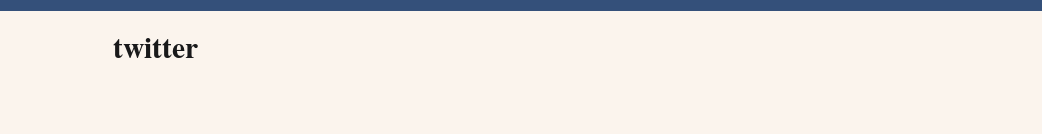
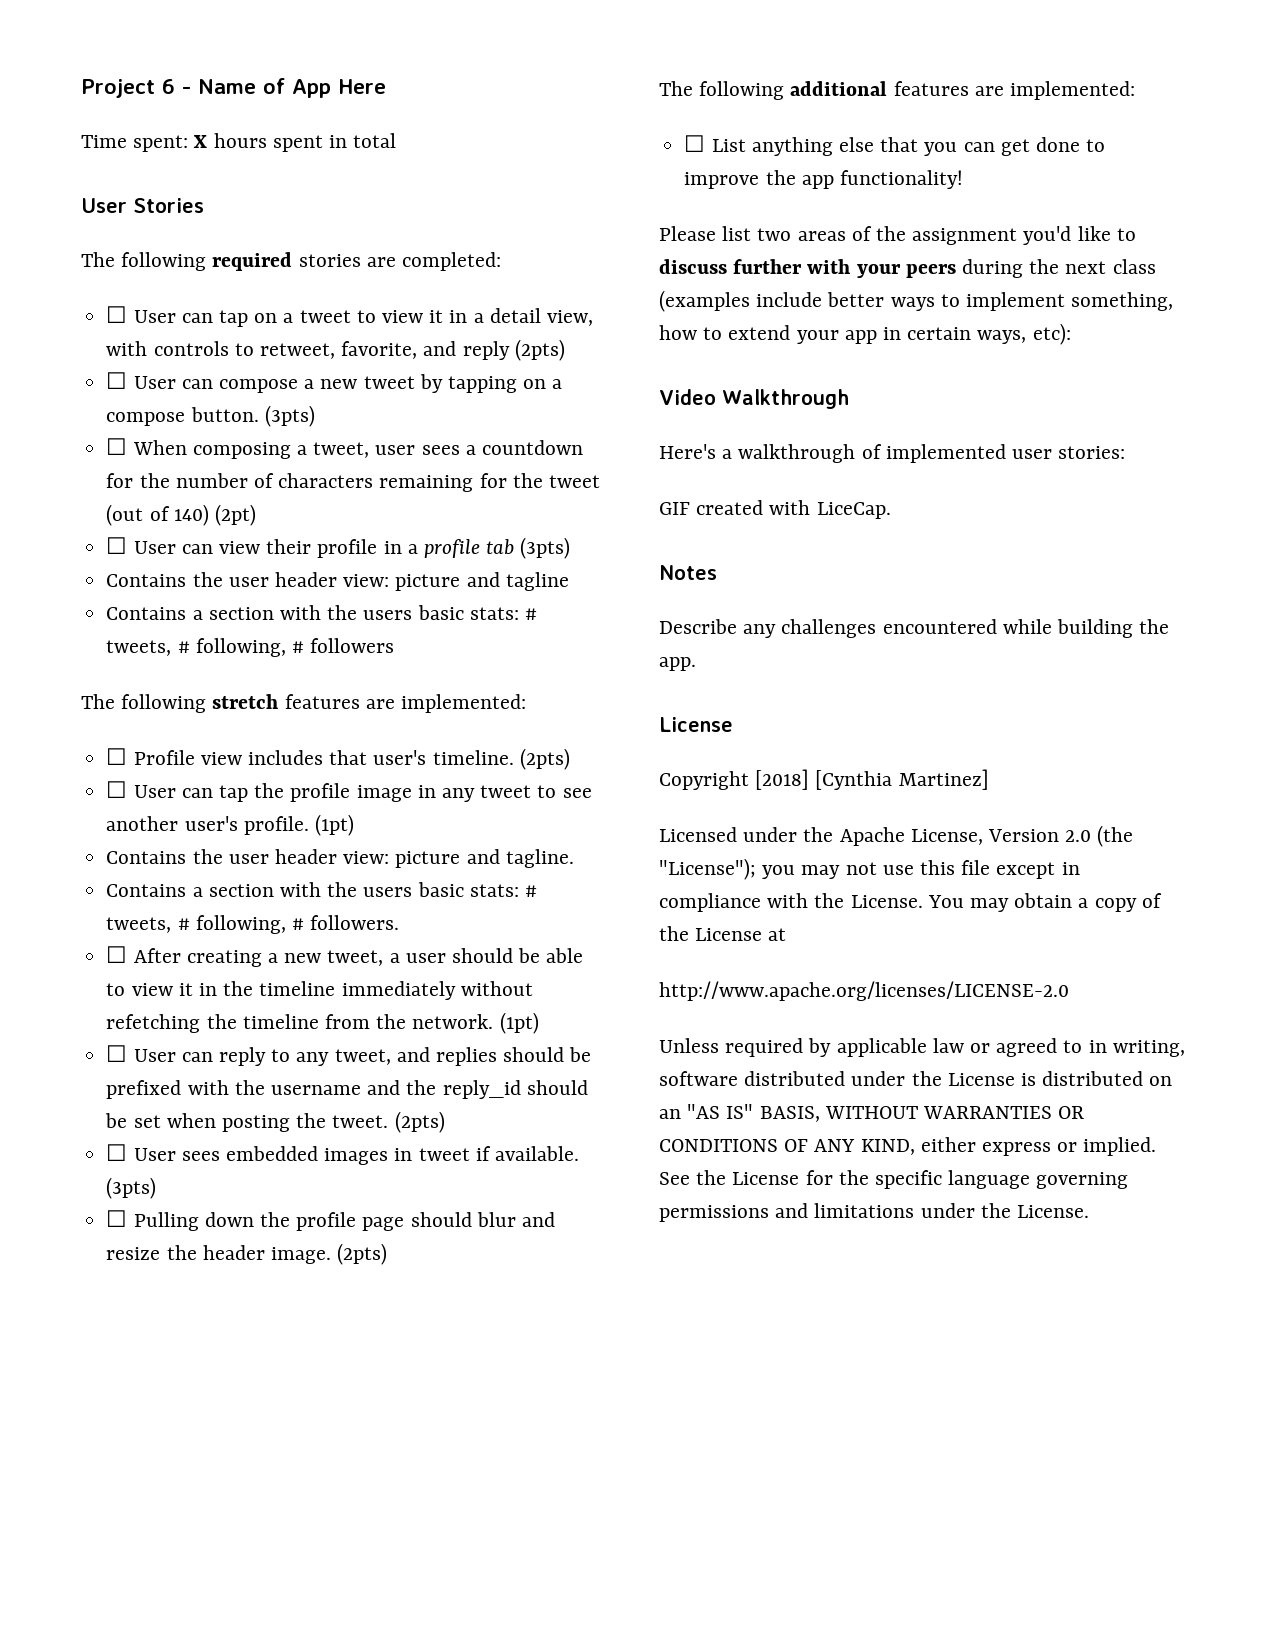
[113,38,198,58] twitter -> [81,78,386,98] [81,133,397,152] [81,198,204,213] [81,252,502,271] [106,306,594,327] [106,339,565,361] [106,372,563,393] [106,405,315,427] [106,438,583,459] [106,473,600,492] [106,504,256,526] [106,537,571,559] [106,572,569,591] [106,605,537,620] [106,638,395,657] [81,694,527,713] [106,748,570,770] [106,781,592,802] [106,814,354,836] [106,849,574,868] [106,882,537,897] [106,915,400,934] [106,946,584,967] [106,981,533,1000] [106,1012,539,1034] [106,1045,592,1066] [106,1080,588,1099] [105,1111,445,1133] [106,1144,579,1165] [106,1177,157,1199] [106,1210,555,1231] [106,1243,388,1265] [659,81,1136,100] [684,135,1106,156] [684,170,963,189] [659,226,1136,245] [659,259,1156,278] [659,290,1174,312] [659,323,1071,345] [659,389,849,409] [659,444,1126,463] [659,500,891,519] [659,565,717,580] [659,619,1170,638] [659,657,696,671] [659,717,733,732] [659,769,989,790] [659,825,1134,847] [659,858,1080,880] [659,893,1162,912] [659,926,787,941] [659,981,1069,1001] [659,1038,1185,1057] [659,1071,1173,1086] [659,1104,1085,1122] [659,1137,1157,1156] [659,1170,1129,1189] [659,1203,1090,1222] Project 6 - Name of App Here // Time spent: X hours spent in total // User Stories // The following required stories are completed: // ☐ User can tap on a tweet to view it in a detail view, with controls to retweet, favorite, and reply (2pts) // ☐ User can compose a new tweet by tapping on a compose button. (3pts) // ☐ When composing a tweet, user sees a countdown for the number of characters remaining for the tweet (out of 140) (2pt) // ☐ User can view their profile in a profile tab (3pts) // Contains the user header view: picture and tagline // Contains a section with the users basic stats: # tweets, # following, # followers // The following stretch features are implemented: // ☐ Profile view includes that user's timeline. (2pts) // ☐ User can tap the profile image in any tweet to see another user's profile. (1pt) // Contains the user header view: picture and tagline. // Contains a section with the users basic stats: # tweets, # following, # followers. // ☐ After creating a new tweet, a user should be able to view it in the timeline immediately without refetching the timeline from the network. (1pt) // ☐ User can reply to any tweet, and replies should be prefixed with the username and the reply_id should be set when posting the tweet. (2pts) // ☐ User sees embedded images in tweet if available. (3pts) // ☐ Pulling down the profile page should blur and resize the header image. (2pts) // The following additional features are implemented: // ☐ List anything else that you can get done to improve the app functionality! // Please list two areas of the assignment you'd like to discuss further with your peers during the next class (examples include better ways to implement something, how to extend your app in certain ways, etc): // Video Walkthrough // Here's a walkthrough of implemented user stories: // GIF created with LiceCap. // Notes // Describe any challenges encountered while building the app. // License // Copyright [2018] [Cynthia Martinez] // Licensed under the Apache License, Version 2.0 (the "License"); you may not use this file except in compliance with the License. You may obtain a copy of the License at // http://www.apache.org/licenses/LICENSE-2.0 // Unless required by applicable law or agreed to in writing, software distributed under the License is distributed on an "AS IS" BASIS, WITHOUT WARRANTIES OR CONDITIONS OF ANY KIND, either express or implied. See the License for the specific language governing permissions and limitations under the License.

